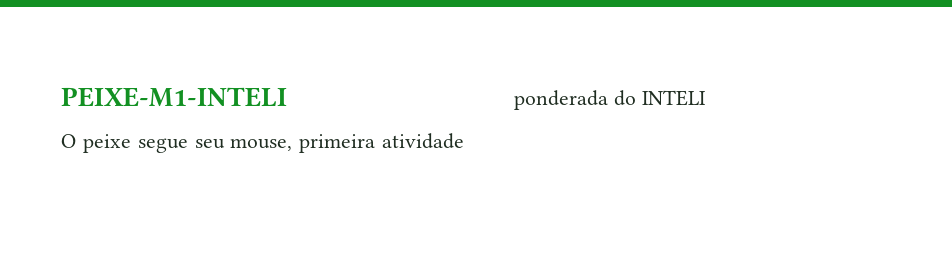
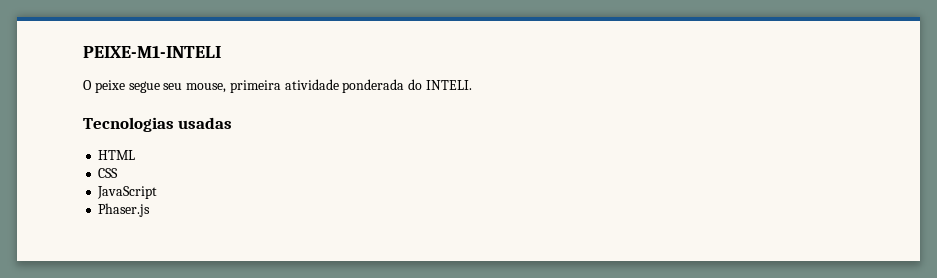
[641,90,706,106] INTELI -> [426,80,473,90] [83,117,233,132] [98,150,136,160] [98,168,119,178] [97,186,158,199] [98,203,151,217] INTELI. // Tecnologias usadas // HTML // CSS // JavaScript // Phaser.js

